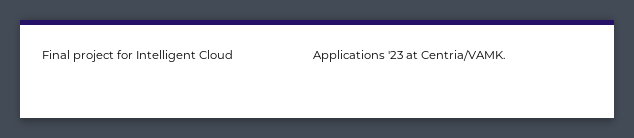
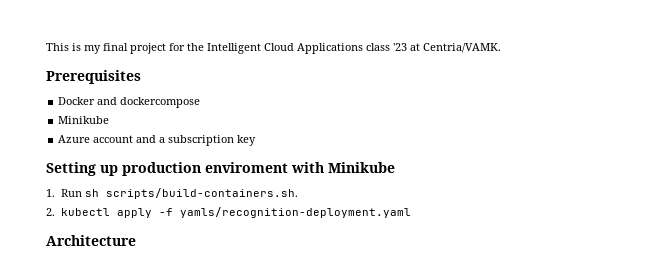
[42,50,70,59] Final -> [46,43,128,54] This is my final
(134, 54) none -> [187,43,204,51] the
(385, 56) none -> [366,43,390,51] class
(506, 55) none -> [46,70,141,84] [58,97,201,108] [58,116,110,124] [58,135,257,146] [46,162,395,176] [46,188,298,199] [46,207,411,218] [46,235,136,246] // Prerequisites // Docker and dockercompose // Minikube // Azure account and a subscription key // Setting up production enviroment with Minikube // 1. Run sh scripts/build-containers.sh. // 2. kubectl apply -f yamls/recognition-deployment.yaml // Architecture

